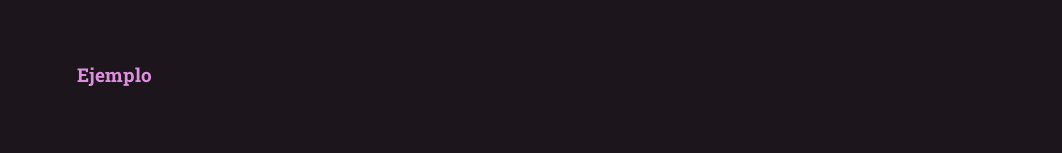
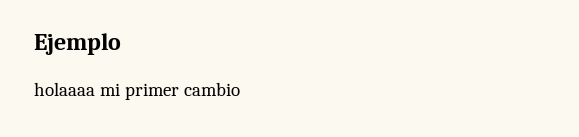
(152, 77) none -> [34,82,241,100] // holaaaa mi primer cambio

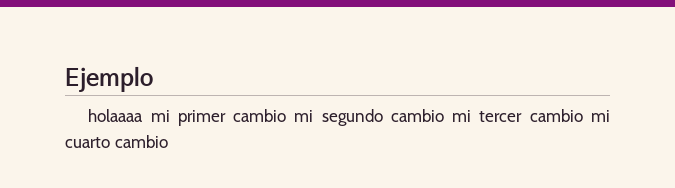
(241, 89) none -> [294,109,610,126] [65,135,168,148] mi segundo cambio mi tercer cambio mi cuarto cambio

